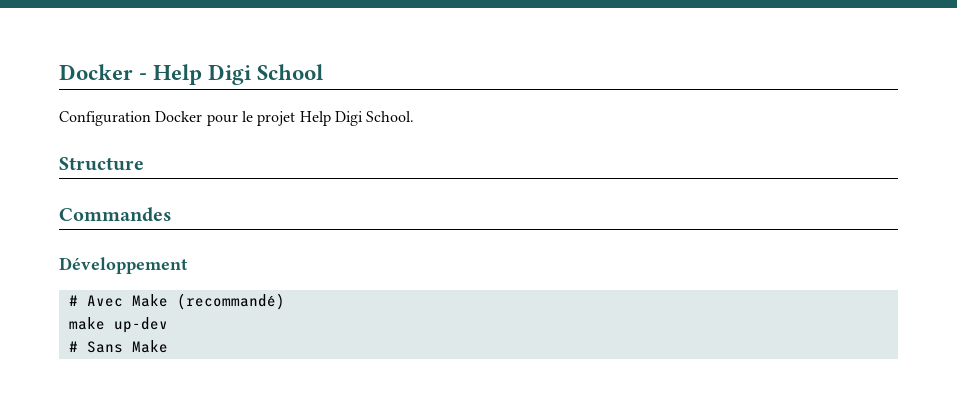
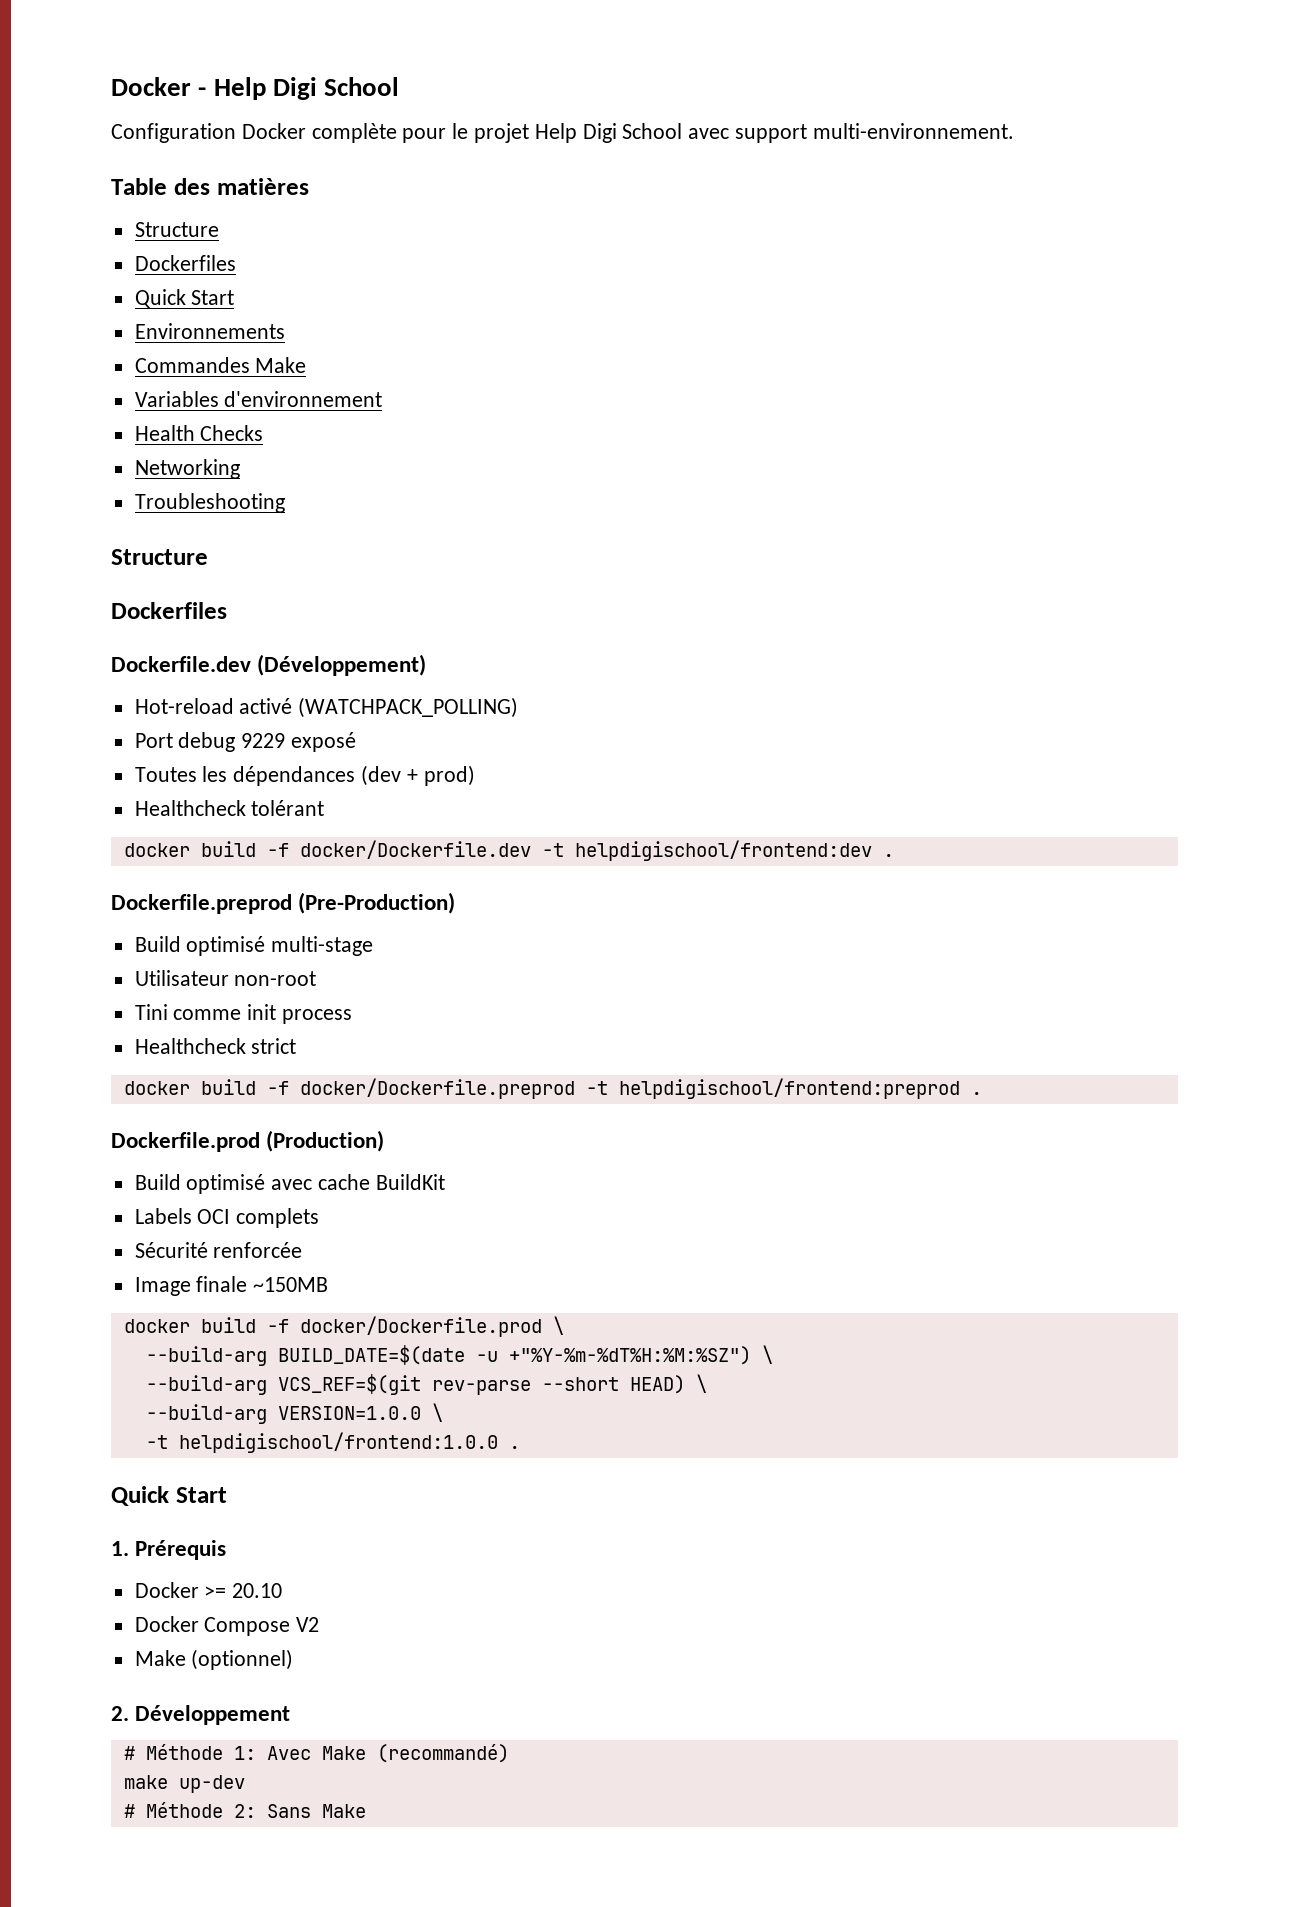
(203, 116) none -> [311,123,397,143] complète
[366,111,415,122] [59,157,144,171] [59,207,172,222] School. // Structure // Commandes // -> [622,123,1014,143] [111,178,309,195] [134,222,219,237] [134,255,236,271] [134,289,235,308] [134,323,285,339] [134,357,307,373] [134,391,383,407] [134,425,264,441] [134,459,240,479] [134,493,285,513] [111,549,208,565] [111,602,227,619] [111,654,427,676] [134,697,519,718] [134,732,357,752] [134,765,475,786] [134,800,325,816] [123,840,894,861] [111,892,456,914] [134,936,374,956] [134,970,317,986] [134,1004,353,1024] [134,1038,297,1054] [123,1078,982,1099] [111,1130,385,1152] [134,1174,445,1194] [134,1208,320,1228] [134,1242,303,1258] [134,1276,329,1296] [123,1316,564,1337] [145,1345,773,1366] [145,1374,707,1395] [145,1403,443,1424] [145,1432,520,1453] [111,1486,227,1506] [111,1540,227,1560] [134,1582,283,1598] [134,1616,320,1636] [134,1649,294,1670] [111,1706,129,1721] School avec support multi-environnement. // Table des matières // Structure // Dockerfiles // Quick Start // Environnements // Commandes Make // Variables d'environnement // Health Checks // Networking // Troubleshooting // Structure // Dockerfiles // Dockerfile.dev (Développement) // Hot-reload activé (WATCHPACK_POLLING) // Port debug 9229 exposé // Toutes les dépendances (dev + prod) // Healthcheck tolérant // docker build -f docker/Dockerfile.dev -t helpdigischool/frontend:dev . // Dockerfile.preprod (Pre-Production) // Build optimisé multi-stage // Utilisateur non-root // Tini comme init process // Healthcheck strict // docker build -f docker/Dockerfile.preprod -t helpdigischool/frontend:preprod . // Dockerfile.prod (Production) // Build optimisé avec cache BuildKit // Labels OCI complets // Sécurité renforcée // Image finale ~150MB // docker build -f docker/Dockerfile.prod \ // --build-arg BUILD_DATE=$(date -u +"%Y-%m-%dT%H:%M:%SZ") \ // --build-arg VCS_REF=$(git rev-parse --short HEAD) \ // --build-arg VERSION=1.0.0 \ // -t helpdigischool/frontend:1.0.0 . // Quick Start // 1. Prérequis // Docker >= 20.10 // Docker Compose V2 // Make (optionnel) // 2.
(78, 300) none -> [145,1744,256,1760] Méthode 1:
(78, 346) none -> [145,1802,256,1818] Méthode 2:

